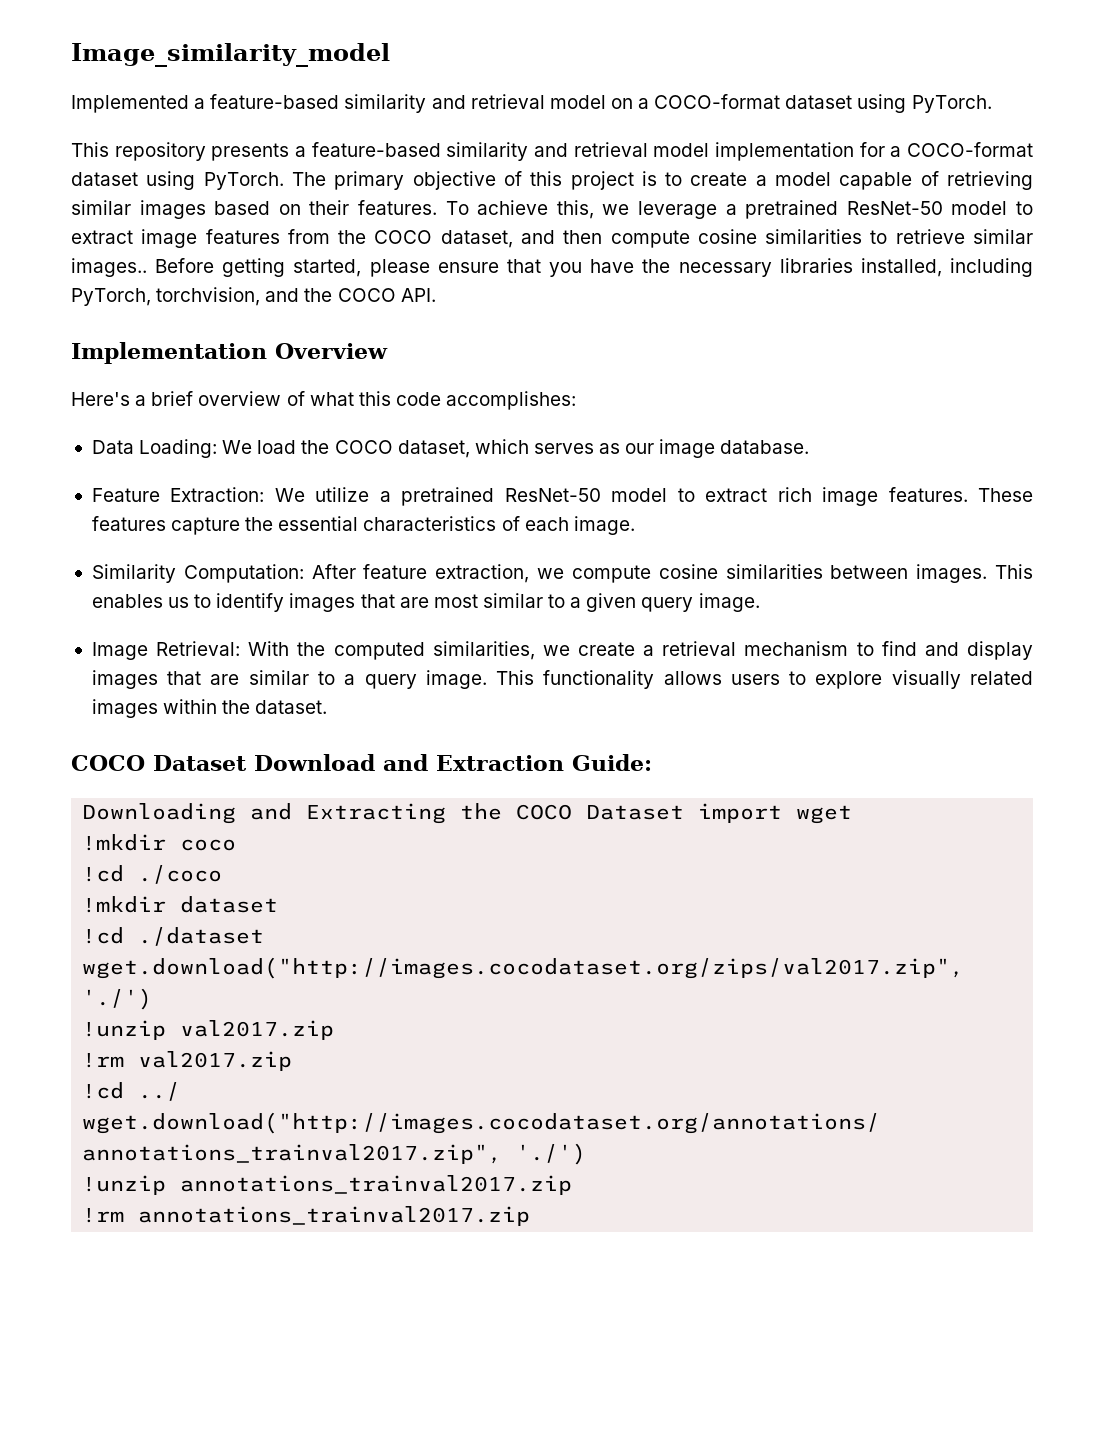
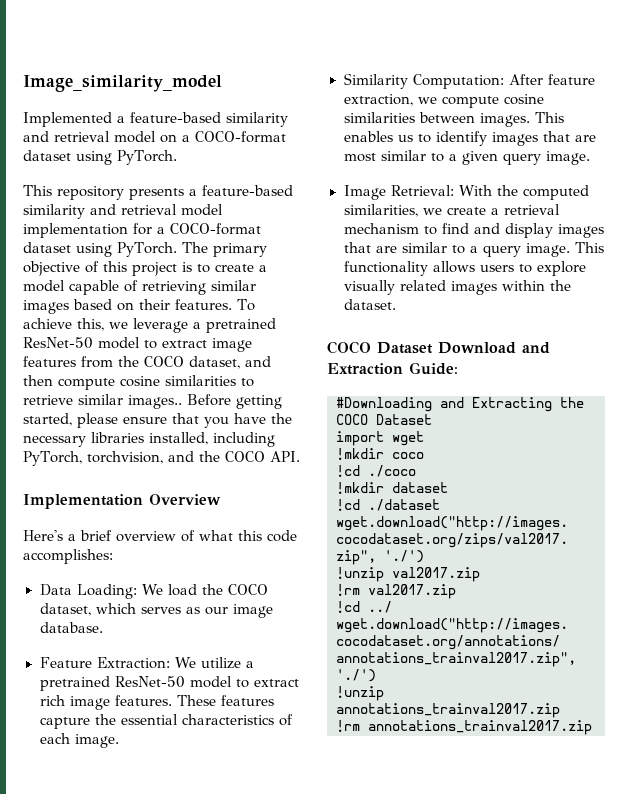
[82,803,237,824] Downloading -> [336,397,432,412] #Downloading
(685, 812) none -> (432, 419) //

